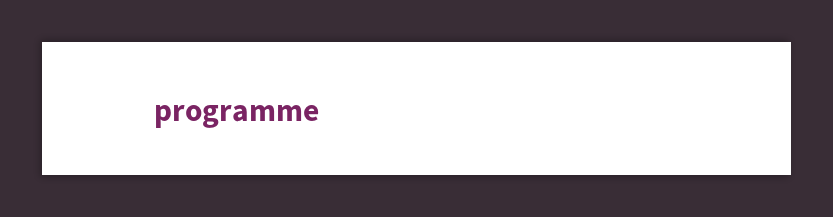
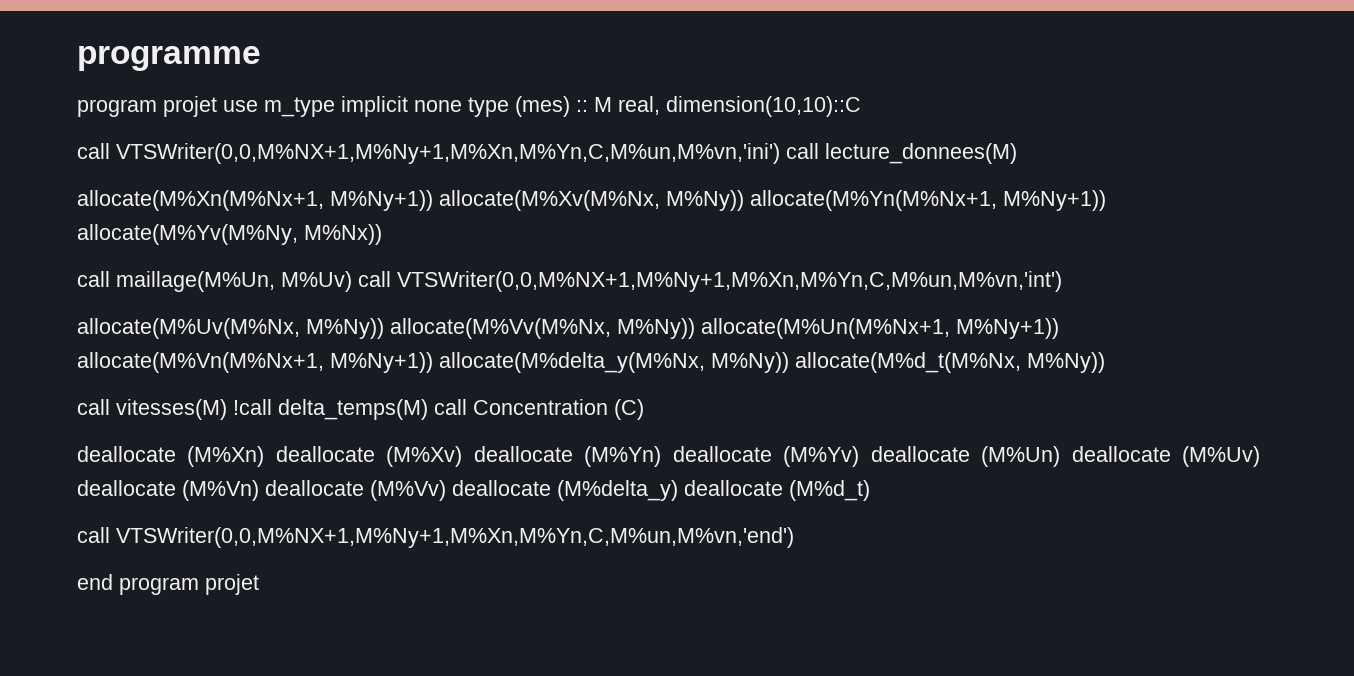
(319, 116) none -> [77,96,861,117] [77,143,1017,164] [77,190,1106,211] [77,224,382,245] [77,271,1062,292] [77,318,1059,339] [77,352,1105,373] [77,399,644,420] [77,446,1261,467] [77,480,870,501] [77,527,794,548] [77,574,259,595] // program projet use m_type implicit none type (mes) :: M real, dimension(10,10)::C // call VTSWriter(0,0,M%NX+1,M%Ny+1,M%Xn,M%Yn,C,M%un,M%vn,'ini') call lecture_donnees(M) // allocate(M%Xn(M%Nx+1, M%Ny+1)) allocate(M%Xv(M%Nx, M%Ny)) allocate(M%Yn(M%Nx+1, M%Ny+1)) allocate(M%Yv(M%Ny, M%Nx)) // call maillage(M%Un, M%Uv) call VTSWriter(0,0,M%NX+1,M%Ny+1,M%Xn,M%Yn,C,M%un,M%vn,'int') // allocate(M%Uv(M%Nx, M%Ny)) allocate(M%Vv(M%Nx, M%Ny)) allocate(M%Un(M%Nx+1, M%Ny+1)) allocate(M%Vn(M%Nx+1, M%Ny+1)) allocate(M%delta_y(M%Nx, M%Ny)) allocate(M%d_t(M%Nx, M%Ny)) // call vitesses(M) !call delta_temps(M) call Concentration (C) // deallocate (M%Xn) deallocate (M%Xv) deallocate (M%Yn) deallocate (M%Yv) deallocate (M%Un) deallocate (M%Uv) deallocate (M%Vn) deallocate (M%Vv) deallocate (M%delta_y) deallocate (M%d_t) // call VTSWriter(0,0,M%NX+1,M%Ny+1,M%Xn,M%Yn,C,M%un,M%vn,'end') // end program projet

